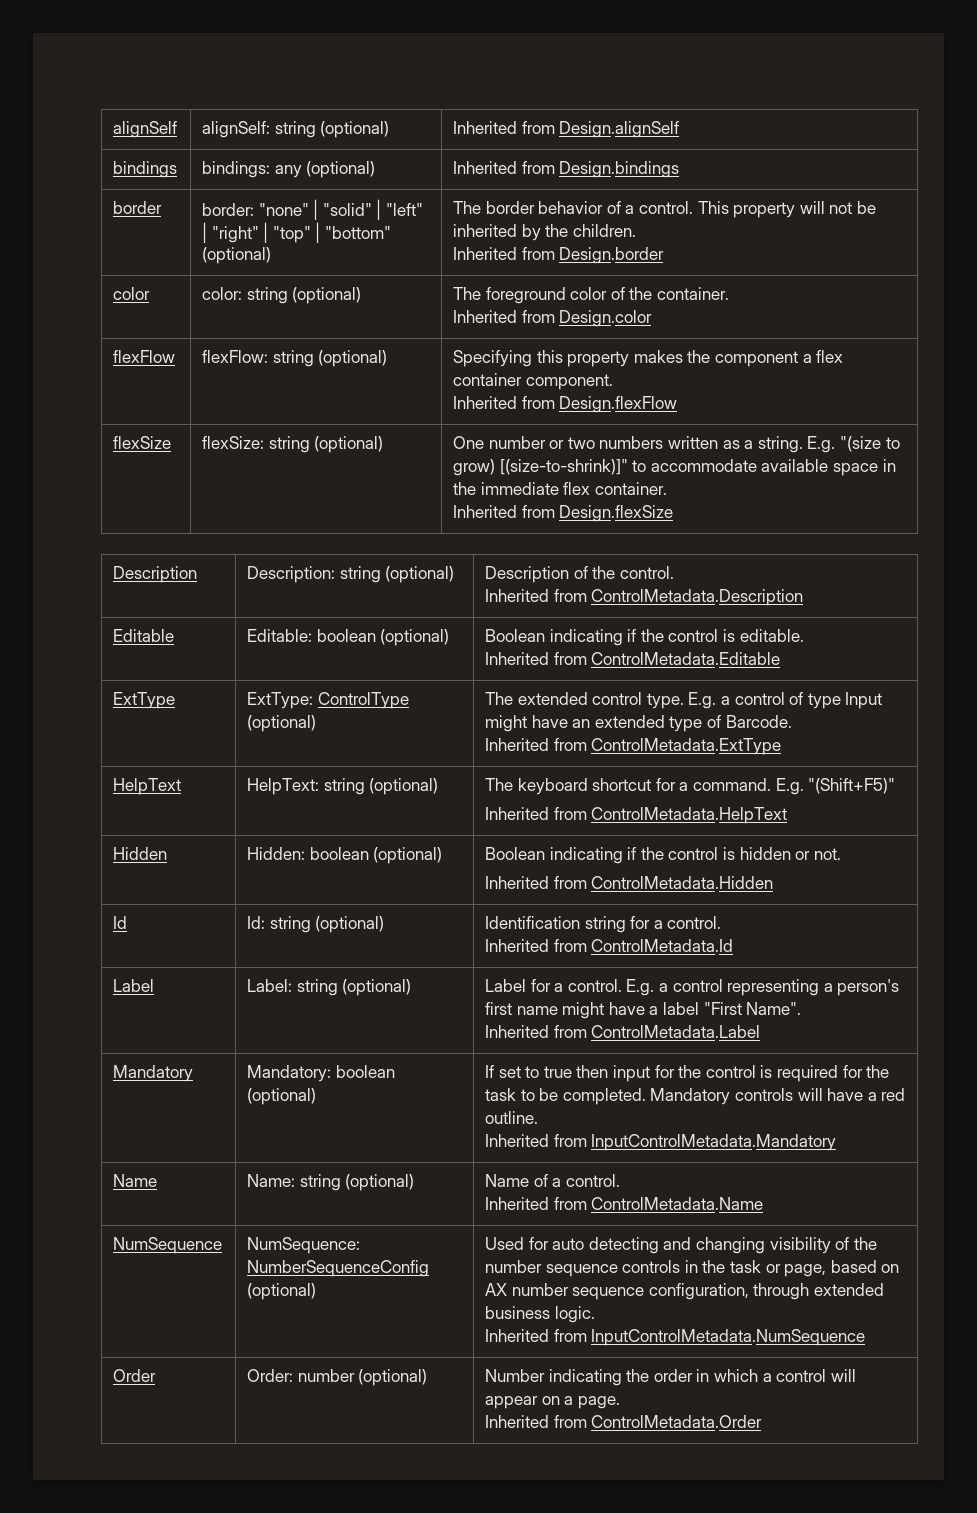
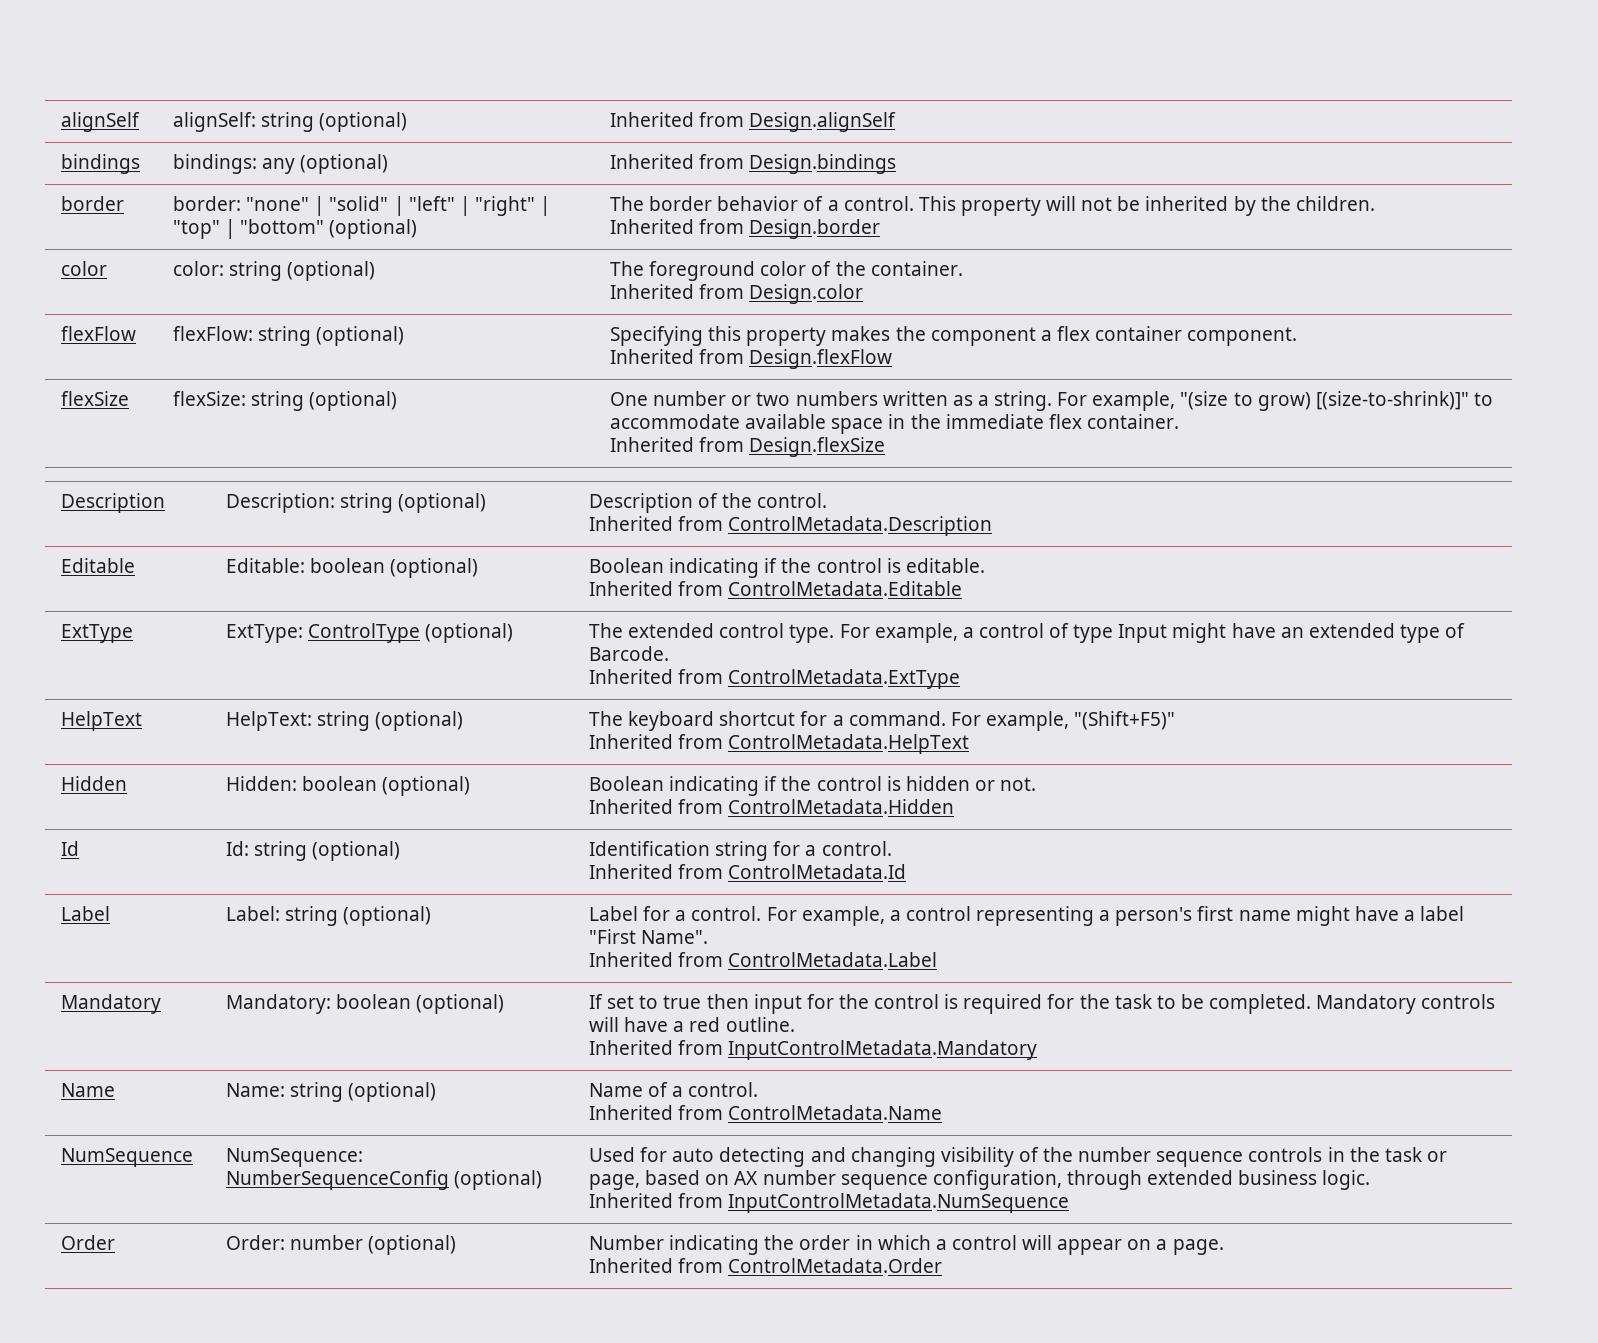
[807,436,836,453] E.g. -> [1057,391,1176,411] For example,
[688,692,717,709] E.g. -> [839,623,958,643] For example,
[775,778,804,795] E.g. -> [950,711,1069,731] For example,
[626,979,655,996] E.g. -> [766,906,885,926] For example,

